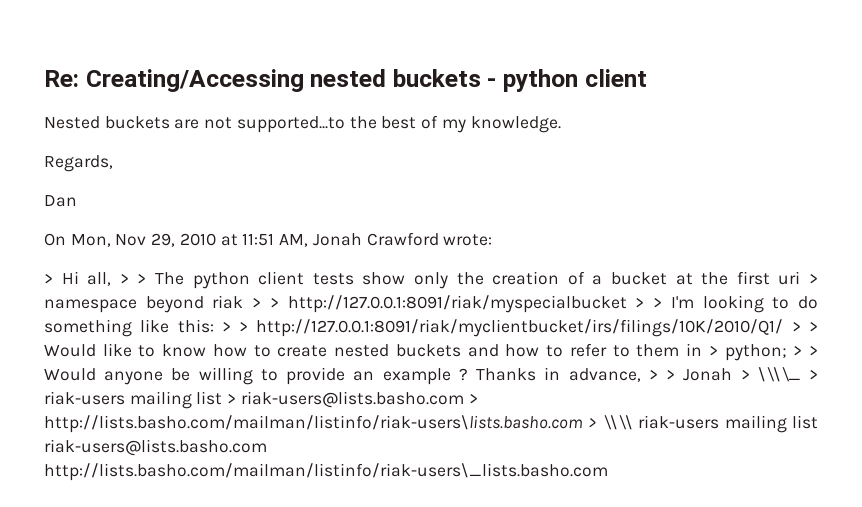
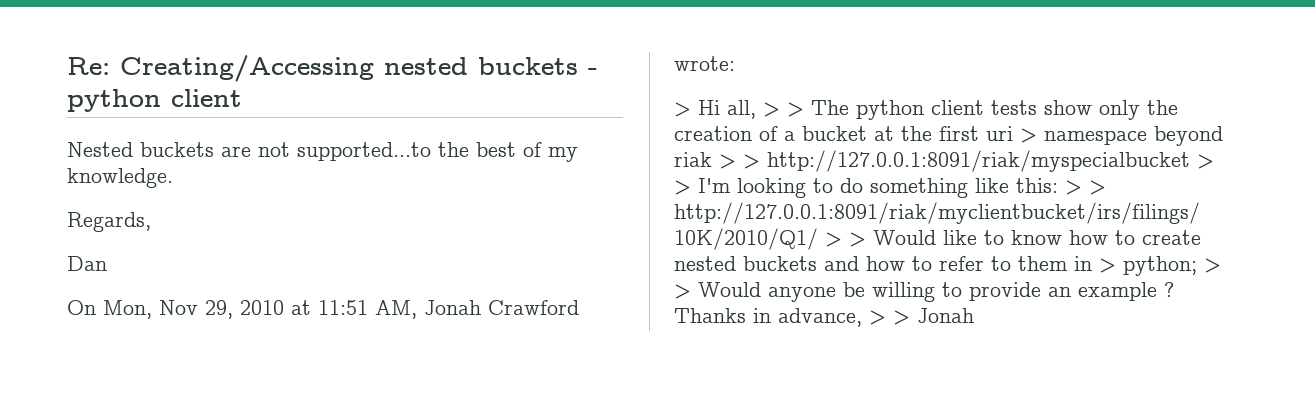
[740,367,819,382] [44,391,478,409] [44,415,818,433] [44,439,267,456] [44,463,608,481] > \\\\_ > riak-users mailing list > riak-users@lists.basho.com > http://lists.basho.com/mailman/listinfo/riak-users\lists.basho.com > \\\\ riak-users mailing list riak-users@lists.basho.com http://lists.basho.com/mailman/listinfo/riak-users\_lists.basho.com -> (974, 315) none

